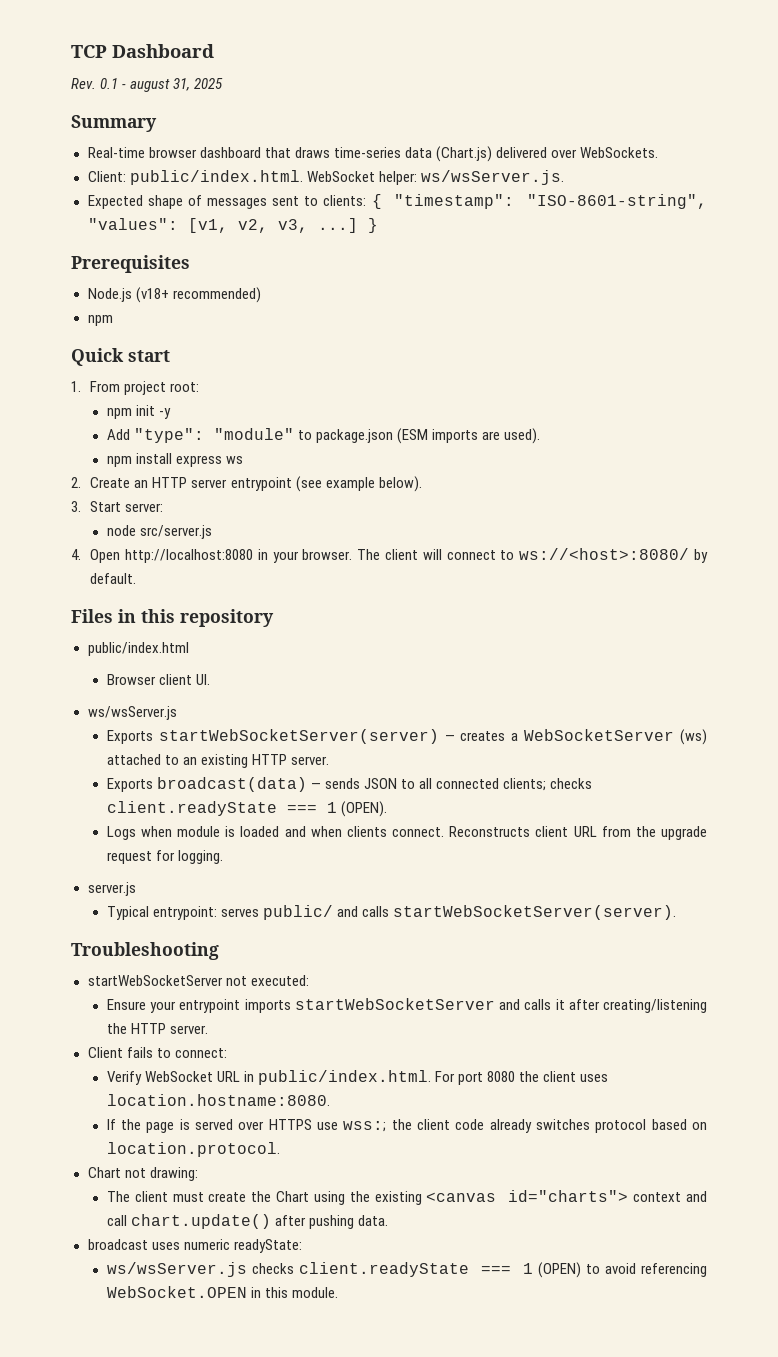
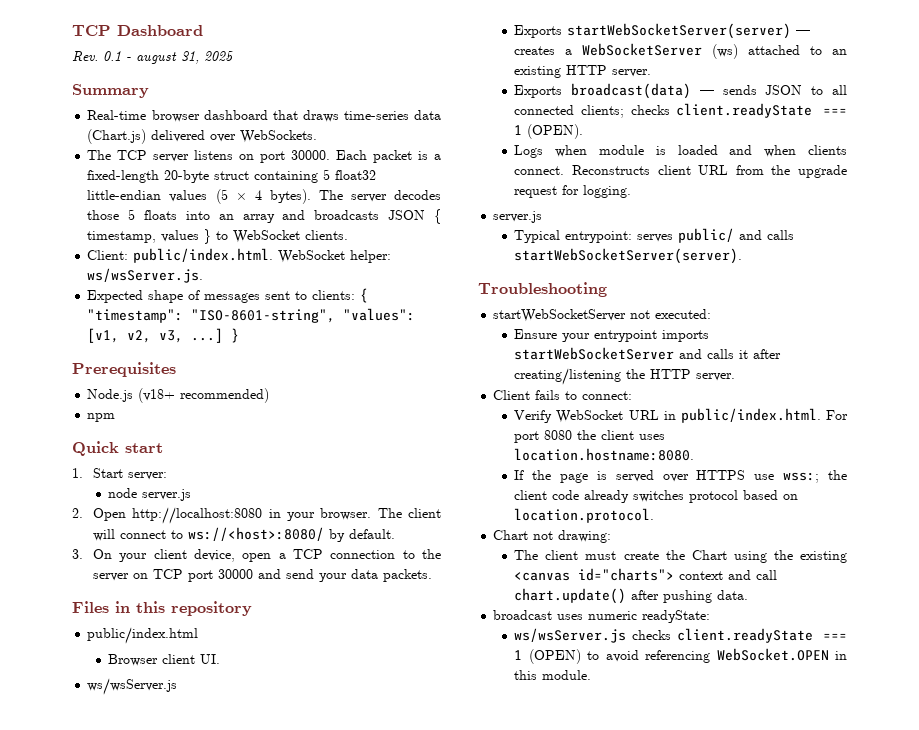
(659, 152) none -> [87,150,441,163] [87,169,377,183] [87,189,441,204] [87,209,441,224] [87,229,349,244] // The TCP server listens on port 30000. Each packet is a fixed-length 20-byte struct containing 5 float32 little-endian values (5 × 4 bytes). The server decodes those 5 floats into an array and broadcasts JSON { timestamp, values } to WebSocket clients.
[90,381,200,395] [106,405,171,419] [106,428,541,444] [106,453,243,467] [71,476,422,492] [71,501,81,512] From project root: // npm init -y // Add "type": "module" to package.json (ESM imports are used). // npm install express ws // 2. Create an HTTP server entrypoint (see example below). // 3. -> (83, 473) none
[139,525,212,539] [71,549,81,560] src/server.js // 4. -> [142,489,192,501] [72,508,83,518] server.js // 2.
(137, 578) none -> [72,549,441,562] [92,569,432,582] // 3. On your client device, open a TCP connection to the server on TCP port 30000 and send your data packets.

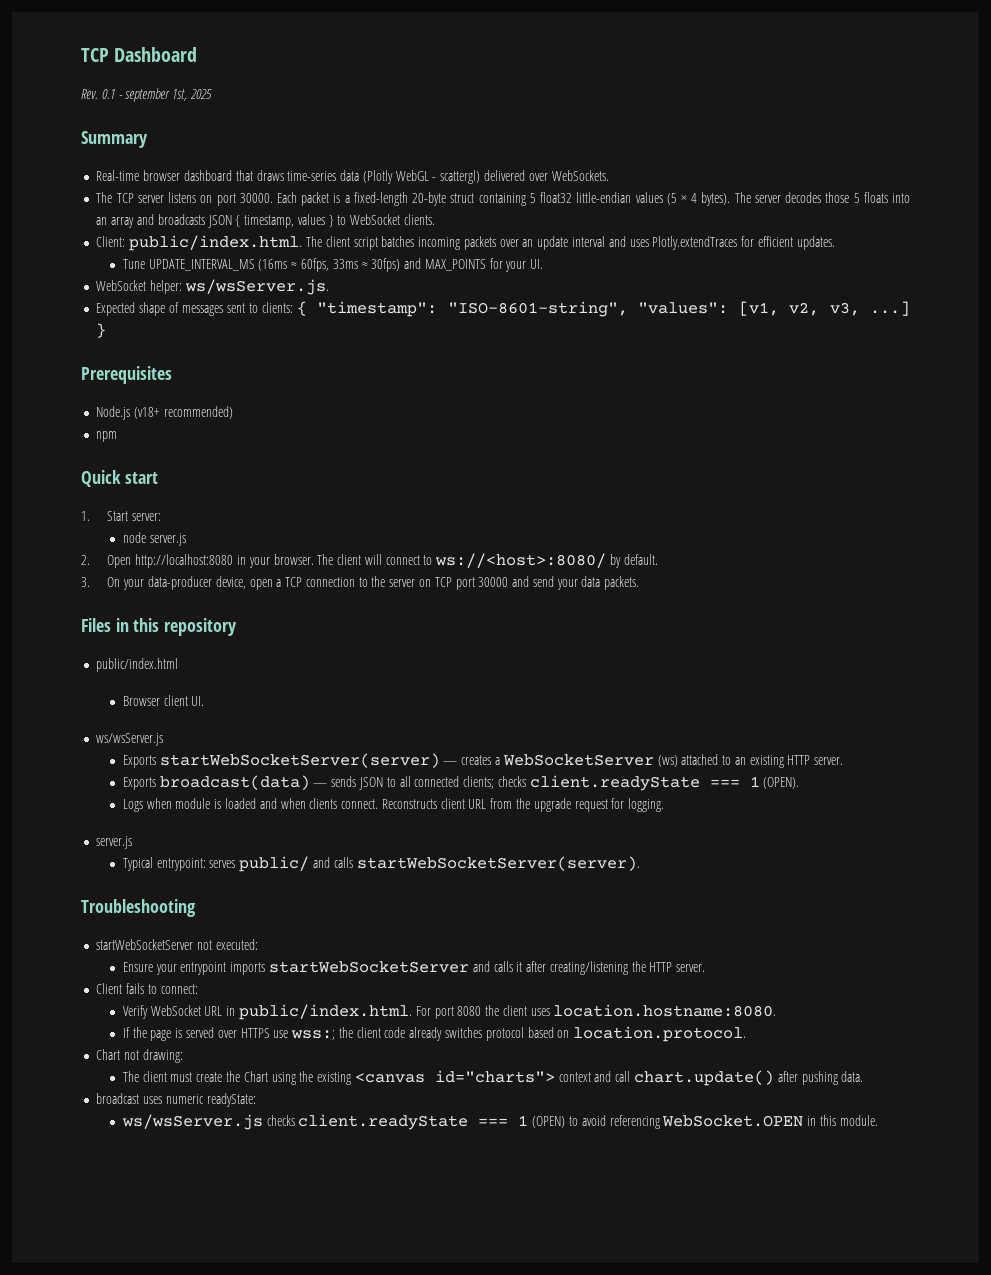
[136,51,199,64] august 31, -> [125,88,188,102] september 1st,
[87,129,147,144] (Chart.js) -> [362,170,481,184] (Plotly WebGL - scattergl)
(274, 255) none -> [305,236,835,250] [122,258,544,272] The client script batches incoming packets over an update interval and uses Plotly.extendTraces for efficient updates. // Tune UPDATE_INTERVAL_MS (16ms ≈ 60fps, 33ms ≈ 30fps) and MAX_POINTS for your UI. //
[153,549,187,559] client -> [147,576,212,590] data-producer

